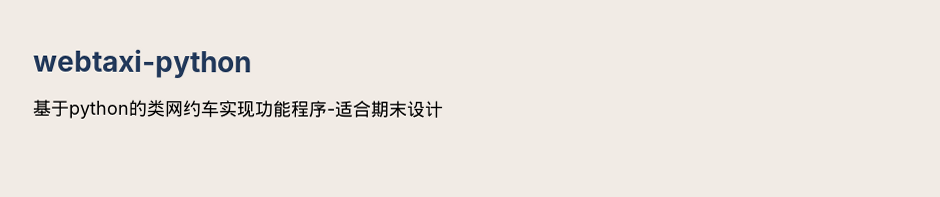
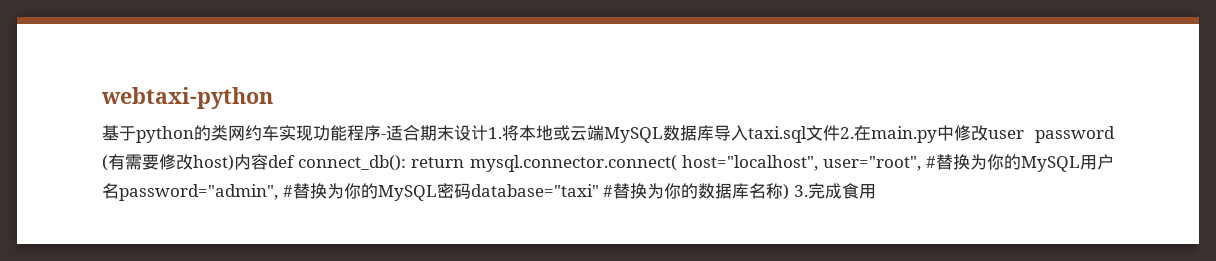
(443, 109) none -> [488,125,1115,143] [102,154,1114,172] [102,183,876,201] 1.将本地或云端MySQL数据库导入taxi.sql文件2.在main.py中修改user password (有需要修改host)内容def connect_db(): return mysql.connector.connect( host="localhost", user="root", #替换为你的MySQL用户名password="admin", #替换为你的MySQL密码database="taxi" #替换为你的数据库名称) 3.完成食用

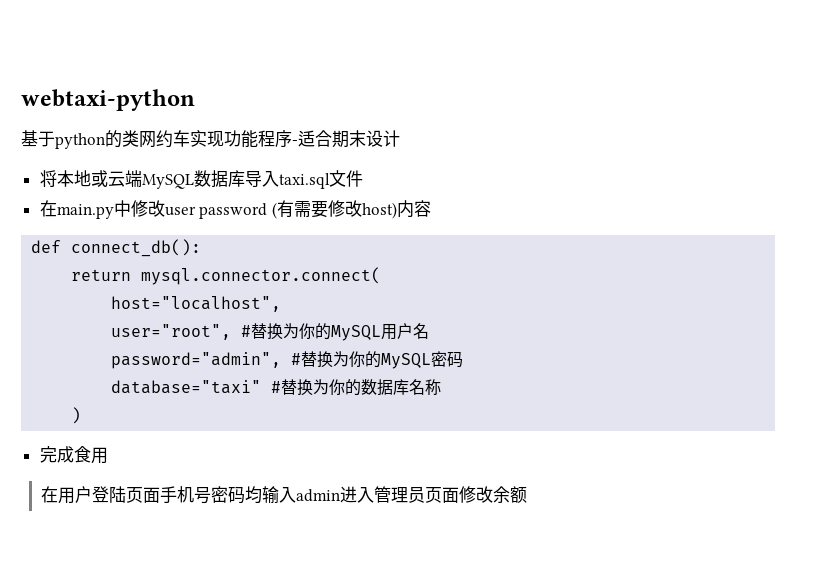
[488,127,502,139] 1. -> (400, 138) //
[840,127,854,139] 2. -> (363, 178) //
(268, 162) none -> (431, 208) //
(407, 163) none -> (202, 248) //
(677, 163) none -> (382, 276) //
(818, 163) none -> (282, 304) //
(119, 191) none -> (430, 331) //
(471, 191) none -> (464, 359) //
(784, 191) none -> (442, 387) //
[793,185,808,197] 3. -> (82, 415) //
(876, 191) none -> [41,486,528,504] // 在用户登陆页面手机号密码均输入admin进入管理员页面修改余额

